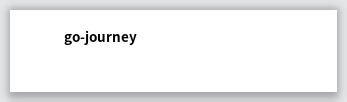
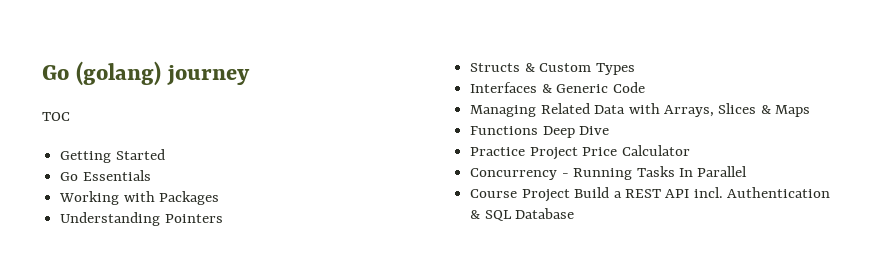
[64,30,137,45] go-journey -> [42,61,251,86] [42,112,70,121] [60,149,165,163] [60,170,151,181] [59,191,220,205] [60,212,223,226] [470,63,635,75] [470,82,645,93] [470,103,811,117] [470,126,610,138] [470,145,690,160] [470,166,748,180] [470,187,831,202] [470,208,575,221] Go (golang) journey // TOC // Getting Started // Go Essentials // Working with Packages // Understanding Pointers // Structs & Custom Types // Interfaces & Generic Code // Managing Related Data with Arrays, Slices & Maps // Functions Deep Dive // Practice Project Price Calculator // Concurrency - Running Tasks In Parallel // Course Project Build a REST API incl. Authentication & SQL Database

